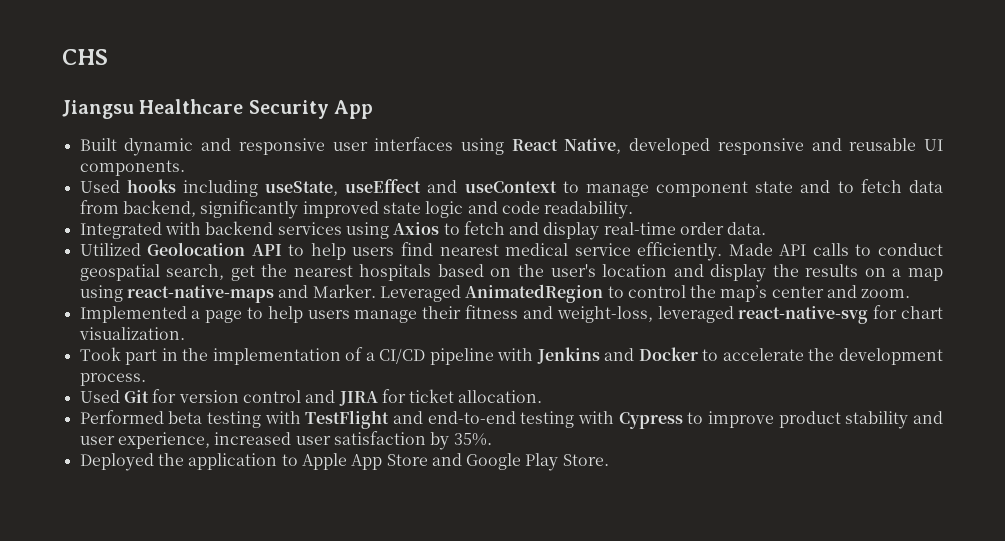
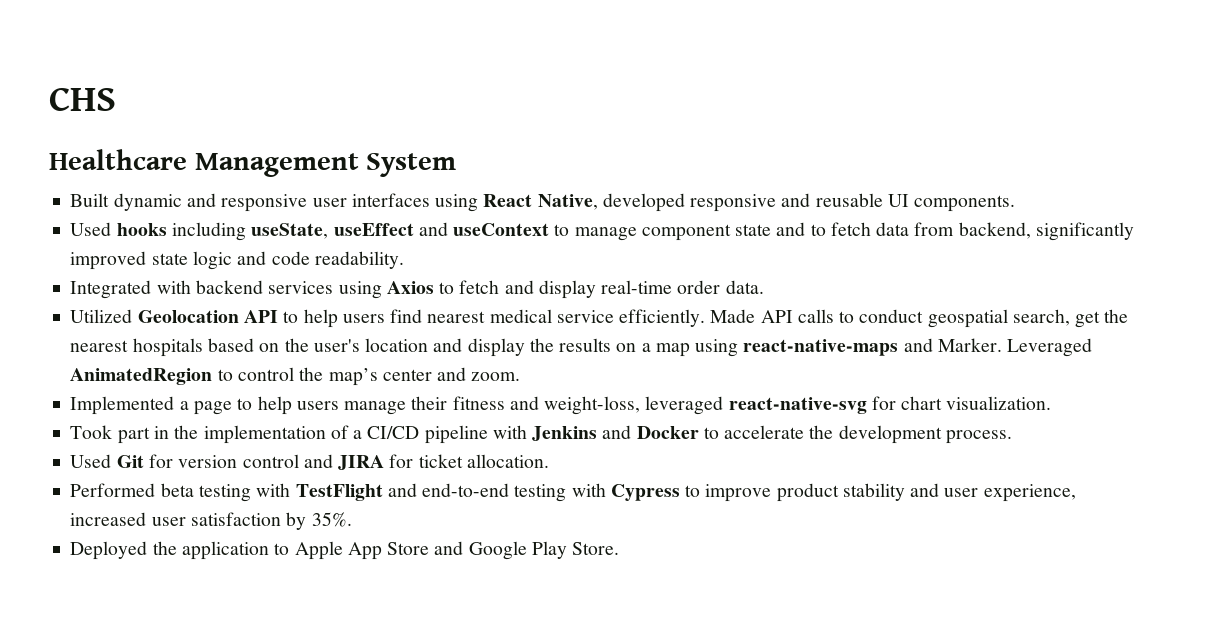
[62,99,373,119] Jiangsu Healthcare Security App -> [49,149,457,177] Healthcare Management System

